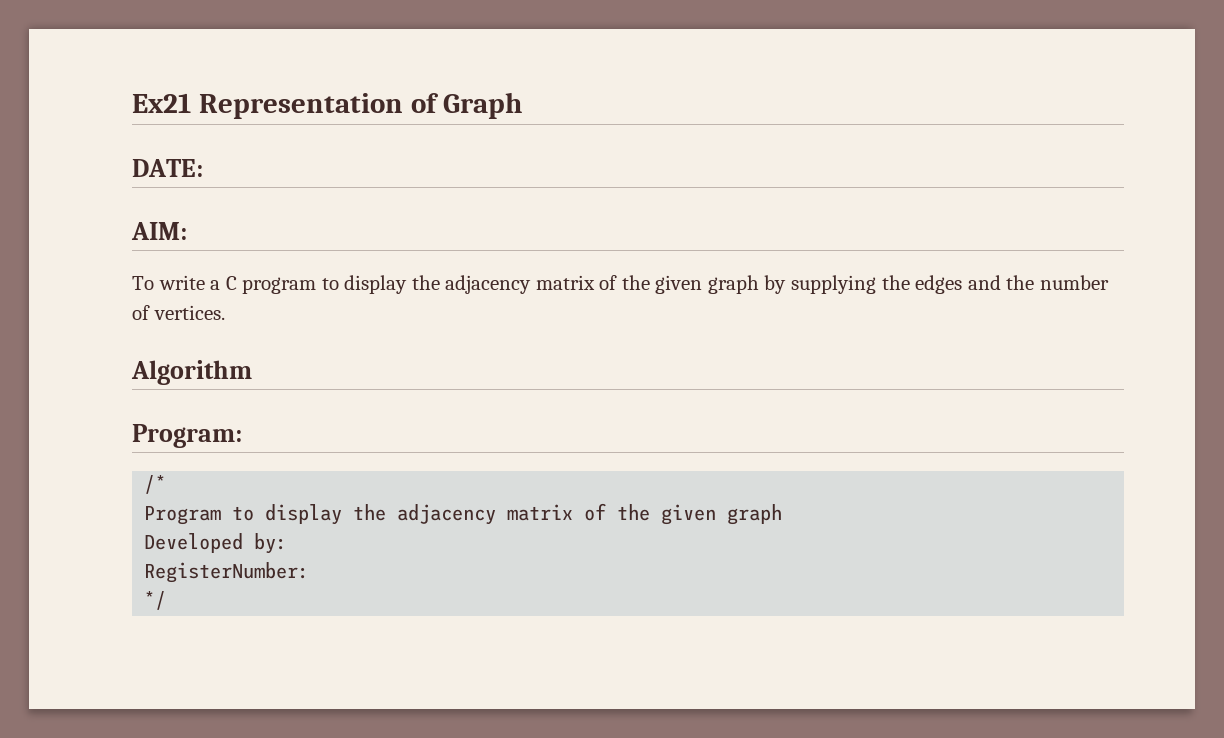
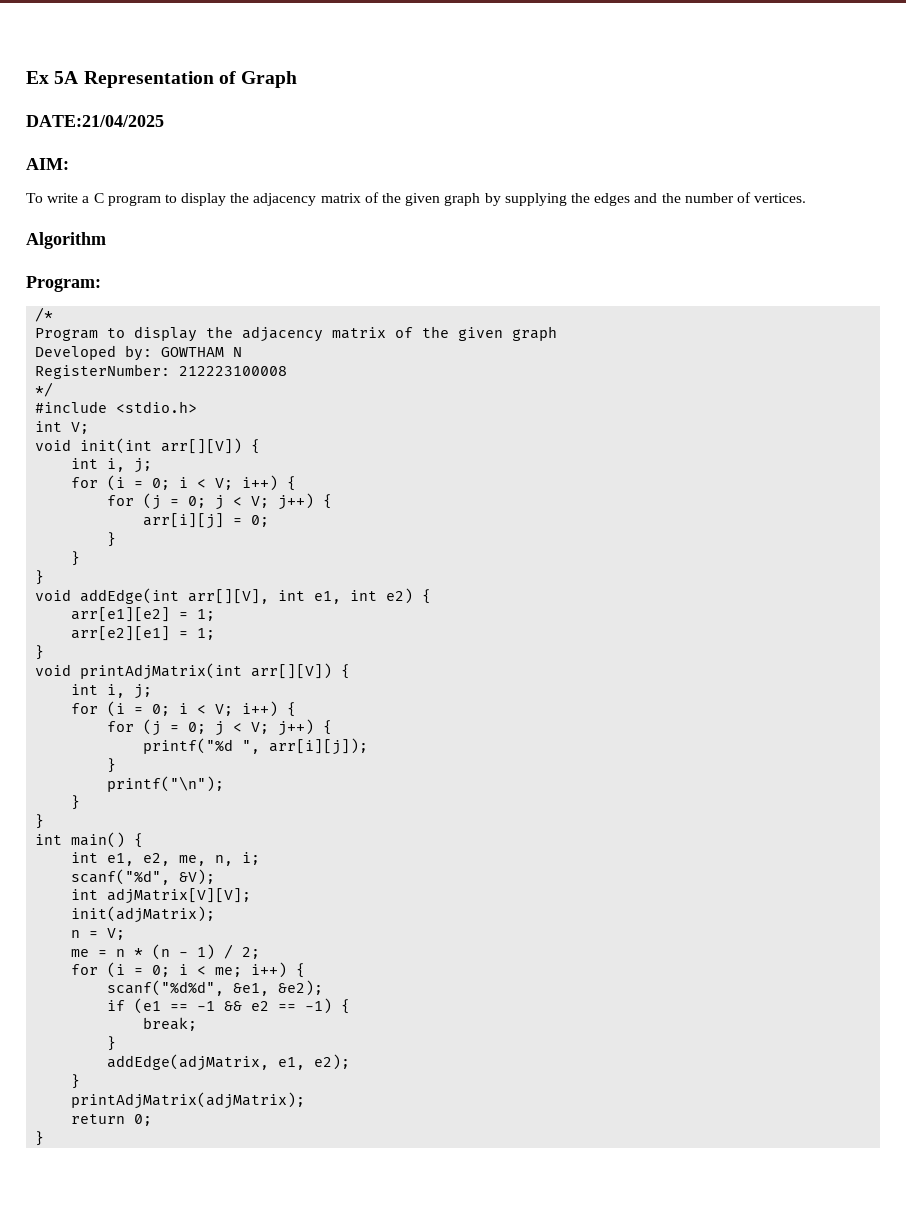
[132,93,191,113] Ex21 -> [26,71,79,84] Ex 5A
[132,159,203,177] DATE: -> [26,115,164,127] DATE:21/04/2025
(288, 543) none -> [161,347,243,357] GOWTHAM N
(310, 572) none -> [179,366,288,376] 212223100008
(167, 600) none -> [35,401,198,413] [35,421,90,434] [35,438,261,454] [71,458,153,473] [71,475,297,491] [107,493,333,510] [143,513,270,529] [107,532,117,547] [71,551,81,566] [35,570,45,585] [35,588,432,604] [71,607,216,622] [71,626,216,641] [35,645,45,660] [35,663,351,680] [71,684,153,699] [71,701,297,717] [107,719,333,736] [143,738,369,755] [107,758,117,773] [107,776,225,792] [71,795,81,810] [35,814,45,829] [35,832,144,848] [71,852,261,866] [71,869,216,885] [71,888,252,904] [71,906,216,923] [71,928,126,940] [71,944,261,960] [71,962,306,978] [107,980,324,996] [107,998,351,1014] [143,1017,198,1031] [107,1036,117,1051] [107,1054,351,1071] [71,1074,81,1089] [71,1092,306,1109] [71,1114,153,1126] [35,1131,45,1146] // #include <stdio.h> // int V; // void init(int arr[][V]) { // int i, j; // for (i = 0; i < V; i++) { // for (j = 0; j < V; j++) { // arr[i][j] = 0; // } // } // } // void addEdge(int arr[][V], int e1, int e2) { // arr[e1][e2] = 1; // arr[e2][e1] = 1; // } // void printAdjMatrix(int arr[][V]) { // int i, j; // for (i = 0; i < V; i++) { // for (j = 0; j < V; j++) { // printf("%d ", arr[i][j]); // } // printf("\n"); // } // } // int main() { // int e1, e2, me, n, i; // scanf("%d", &V); // int adjMatrix[V][V]; // init(adjMatrix); // n = V; // me = n * (n - 1) / 2; // for (i = 0; i < me; i++) { // scanf("%d%d", &e1, &e2); // if (e1 == -1 && e2 == -1) { // break; // } // addEdge(adjMatrix, e1, e2); // } // printAdjMatrix(adjMatrix); // return 0; // }

